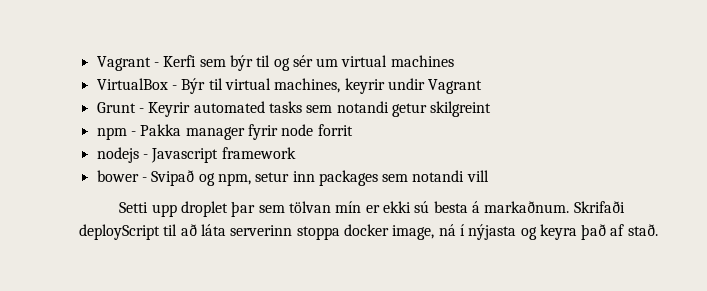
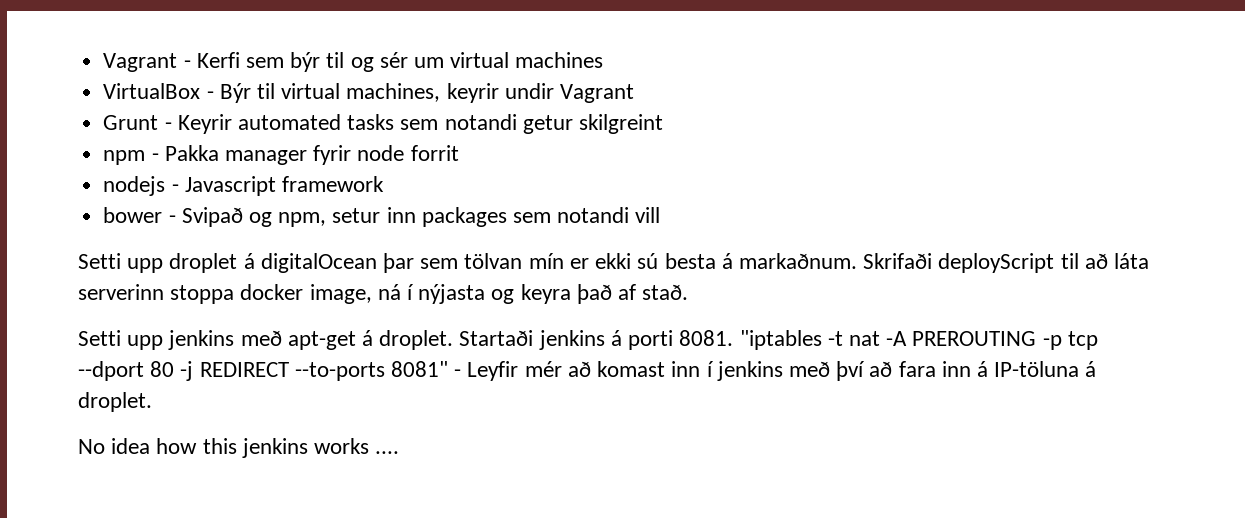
(229, 209) none -> [243,253,377,273] á digitalOcean
(658, 230) none -> [78,330,1098,350] [78,361,1097,381] [78,392,152,412] [78,438,400,458] // Setti upp jenkins með apt-get á droplet. Startaði jenkins á porti 8081. "iptables -t nat -A PREROUTING -p tcp --dport 80 -j REDIRECT --to-ports 8081" - Leyfir mér að komast inn í jenkins með því að fara inn á IP-töluna á droplet. // No idea how this jenkins works ....

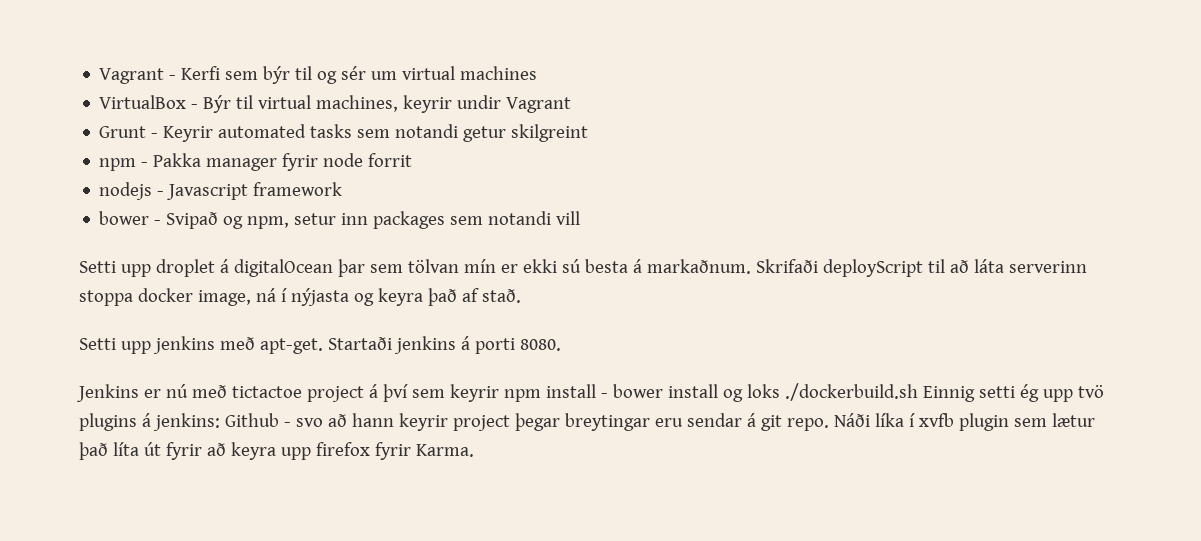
[287,330,454,350] apt-get á droplet. -> [259,338,323,354] apt-get.
[679,330,1098,350] [78,361,1097,381] [78,392,152,412] [78,438,400,458] 8081. "iptables -t nat -A PREROUTING -p tcp --dport 80 -j REDIRECT --to-ports 8081" - Leyfir mér að komast inn í jenkins með því að fara inn á IP-töluna á droplet. // No idea how this jenkins works .... -> [519,339,561,351] [77,383,1104,402] [79,413,1095,431] [79,442,474,460] 8080. // Jenkins er nú með tictactoe project á því sem keyrir npm install - bower install og loks ./dockerbuild.sh Einnig setti ég upp tvö plugins á jenkins: Github - svo að hann keyrir project þegar breytingar eru sendar á git repo. Náði líka í xvfb plugin sem lætur það líta út fyrir að keyra upp firefox fyrir Karma.

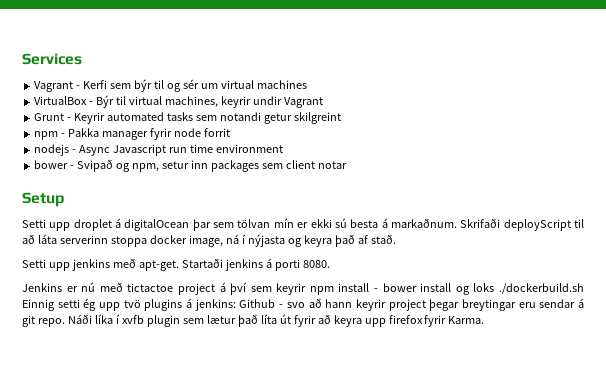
(99, 76) none -> [22,53,82,65] Services //
[167,182,343,200] Javascript framework -> [79,144,283,156] Async Javascript run time environment
[488,211,581,225] notandi vill -> [285,160,347,169] [22,192,64,207] client notar // Setup

